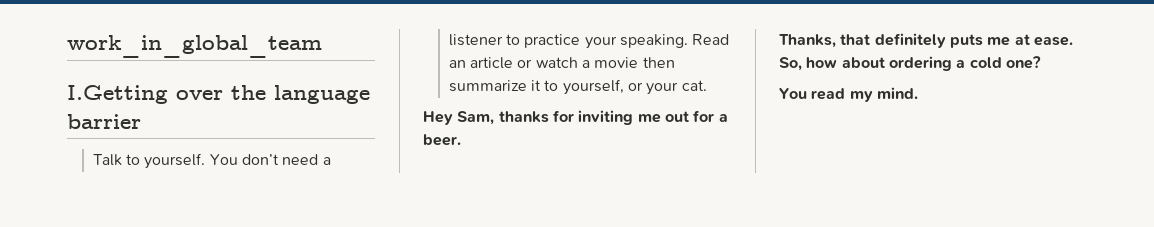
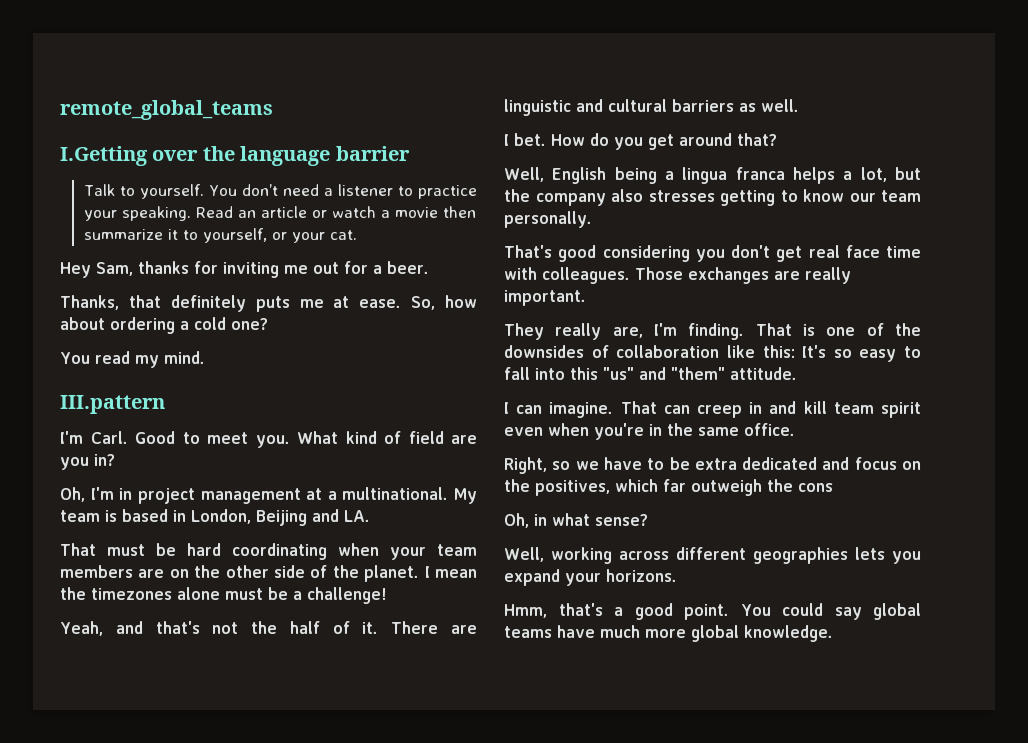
[67,35,322,58] work_in_global_team -> [60,100,273,120] remote_global_teams
(918, 93) none -> [60,395,165,414] [60,431,477,448] [60,454,115,470] [60,487,477,504] [60,509,370,526] [60,543,477,560] [60,565,477,582] [60,587,387,604] [60,621,478,636] [504,99,799,116] [504,133,777,150] [504,167,921,184] [504,189,921,206] [504,211,592,228] [504,245,921,262] [504,267,851,284] [504,290,586,306] [504,323,921,340] [504,345,921,362] [504,367,797,380] [504,401,921,418] [504,423,795,440] [504,457,921,474] [504,479,833,496] [504,513,648,528] [504,547,921,564] [504,569,677,586] [504,603,921,620] [504,625,833,642] // III.pattern // I'm Carl. Good to meet you. What kind of field are you in? // Oh, I'm in project management at a multinational. My team is based in London, Beijing and LA. // That must be hard coordinating when your team members are on the other side of the planet. I mean the timezones alone must be a challenge! // Yeah, and that's not the half of it. There are linguistic and cultural barriers as well. // I bet. How do you get around that? // Well, English being a lingua franca helps a lot, but the company also stresses getting to know our team personally. // That's good considering you don't get real face time with colleagues. Those exchanges are really important. // They really are, I'm finding. That is one of the downsides of collaboration like this: It's so easy to fall into this "us" and "them" attitude. // I can imagine. That can creep in and kill team spirit even when you're in the same office. // Right, so we have to be extra dedicated and focus on the positives, which far outweigh the cons // Oh, in what sense? // Well, working across different geographies lets you expand your horizons. // Hmm, that's a good point. You could say global teams have much more global knowledge.

